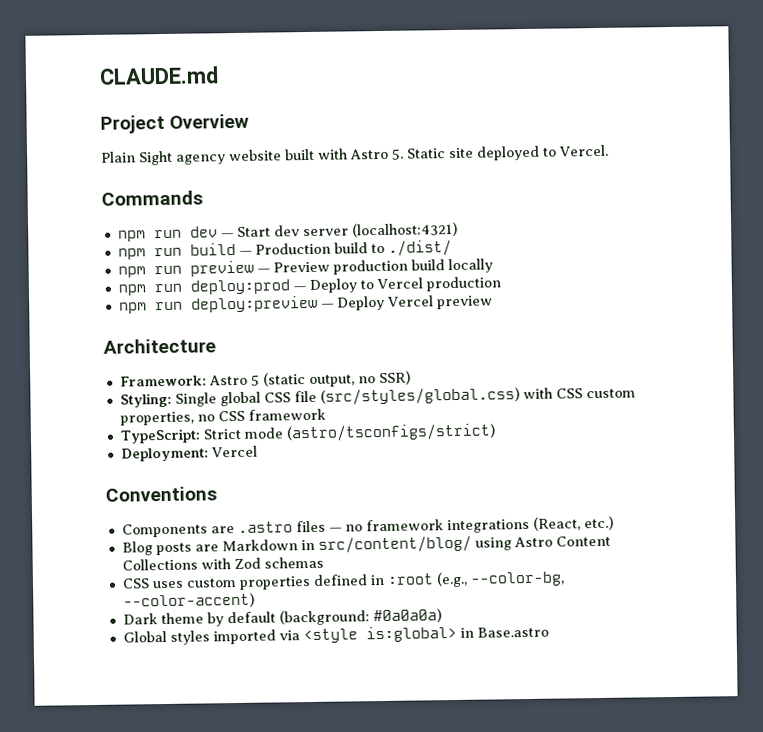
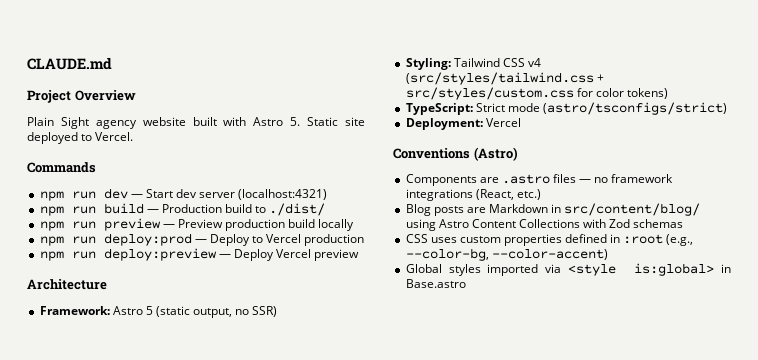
[174,387,636,407] [119,408,326,426] Single global CSS file (src/styles/global.css) with CSS custom properties, no CSS framework -> [453,58,541,67] [405,72,604,85] [405,87,668,100] Tailwind CSS v4 (src/styles/tailwind.css + src/styles/custom.css for color tokens)
(217, 494) none -> [473,147,518,161] (Astro)
[122,608,442,627] // Dark theme by default (background: #0a0a0a) -> (608, 254) none

